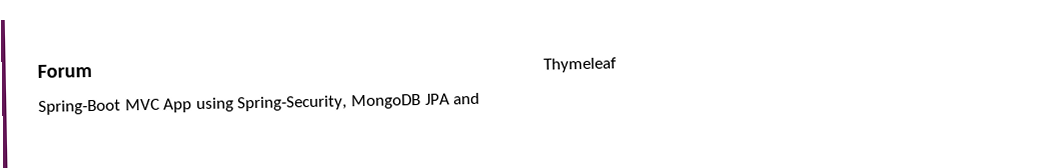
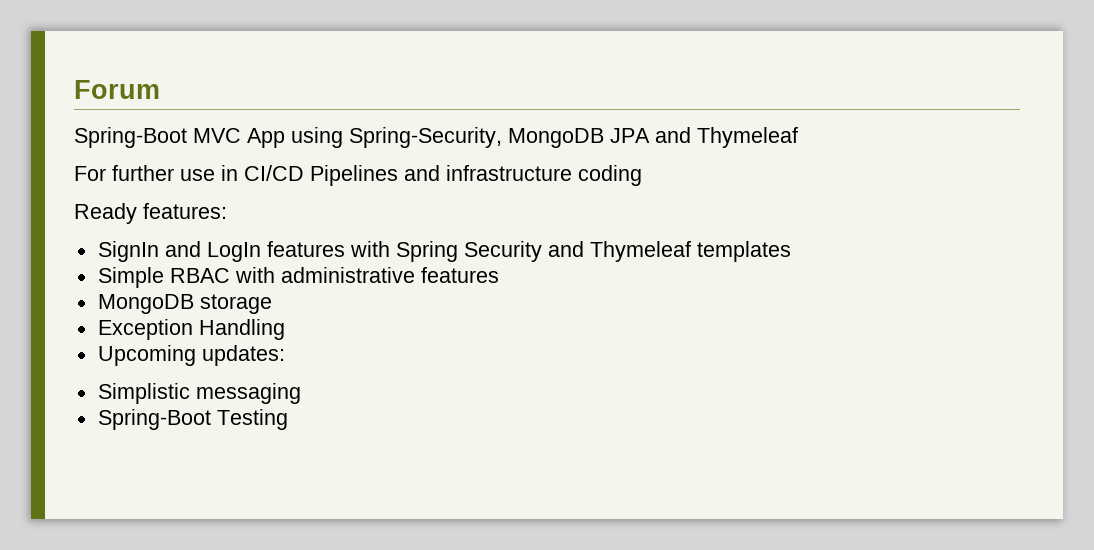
(617, 65) none -> [74,165,642,186] [74,203,227,224] [97,241,791,262] [97,267,499,288] [97,294,272,314] [97,319,285,340] [97,345,285,366] [97,383,301,404] [97,409,288,430] // For further use in CI/CD Pipelines and infrastructure coding // Ready features: // SignIn and LogIn features with Spring Security and Thymeleaf templates // Simple RBAC with administrative features // MongoDB storage // Exception Handling // Upcoming updates: // Simplistic messaging // Spring-Boot Testing

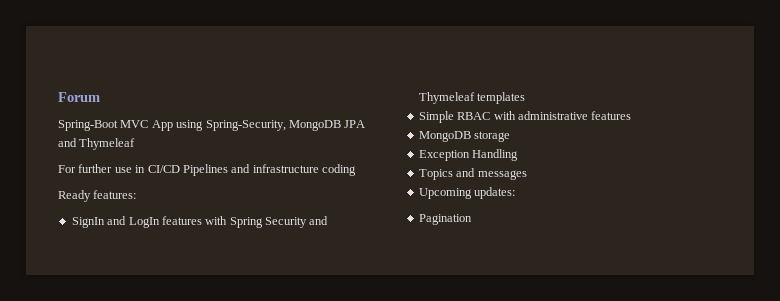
(285, 329) none -> [418,168,527,180] // Topics and messages
[97,383,301,404] [97,409,288,430] Simplistic messaging // Spring-Boot Testing -> [418,214,472,225] Pagination

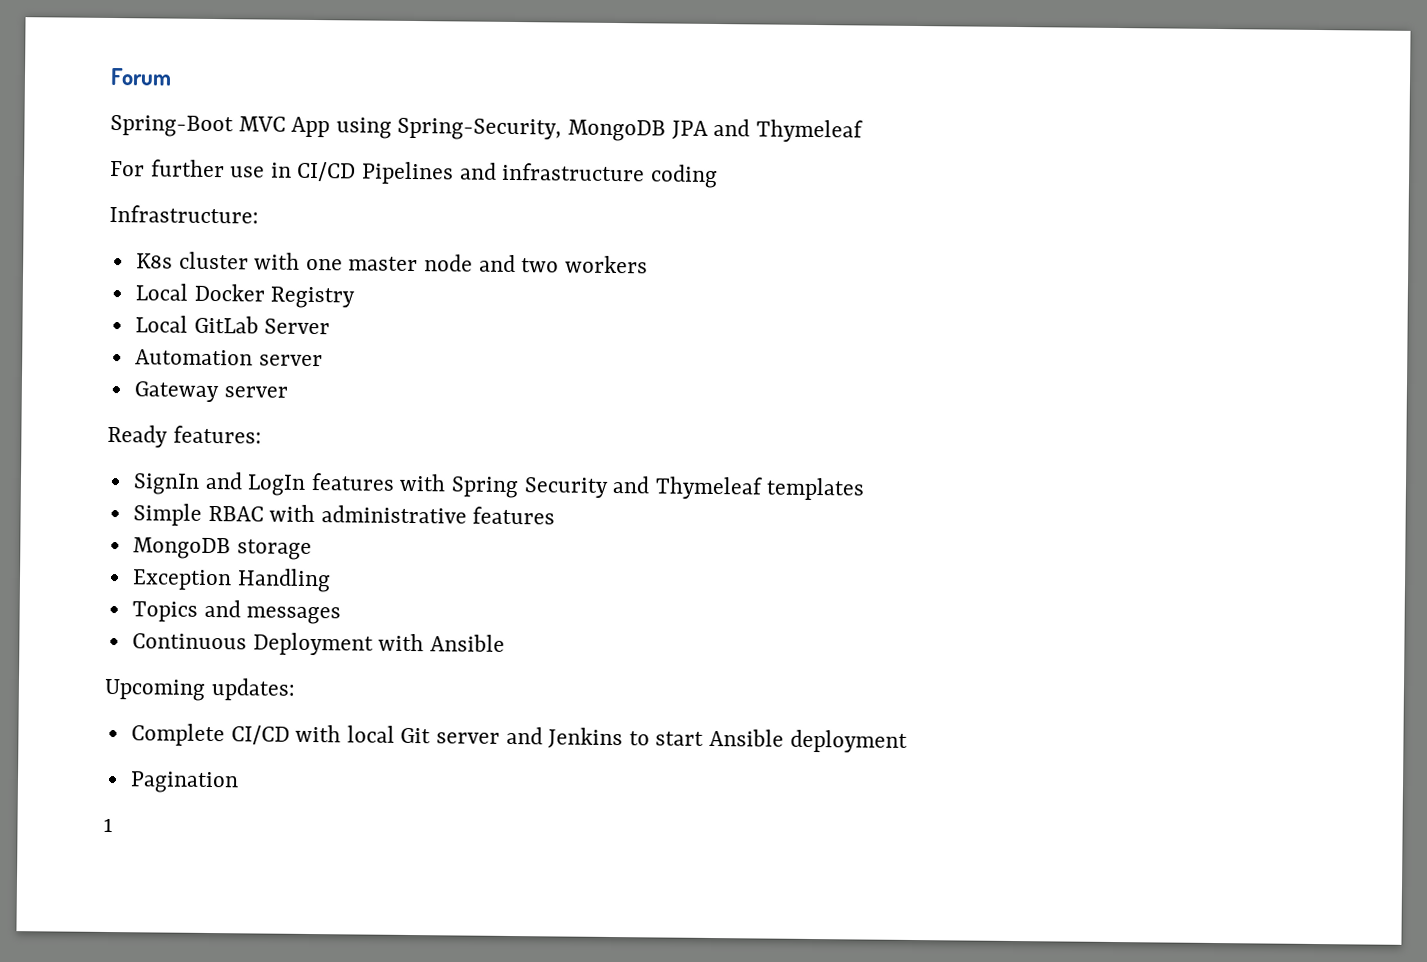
(356, 170) none -> [109,204,259,224] [135,251,648,274] [134,283,356,309] [134,315,331,335] [134,349,323,367] [133,381,288,403] // Infrastructure: // K8s cluster with one master node and two workers // Local Docker Registry // Local GitLab Server // Automation server // Gateway server
[418,187,516,199] Upcoming updates: -> [131,632,505,656] [104,678,296,701] [130,723,908,753] Continuous Deployment with Ansible // Upcoming updates: // Complete CI/CD with local Git server and Jenkins to start Ansible deployment
(472, 219) none -> [103,817,113,833] // 1

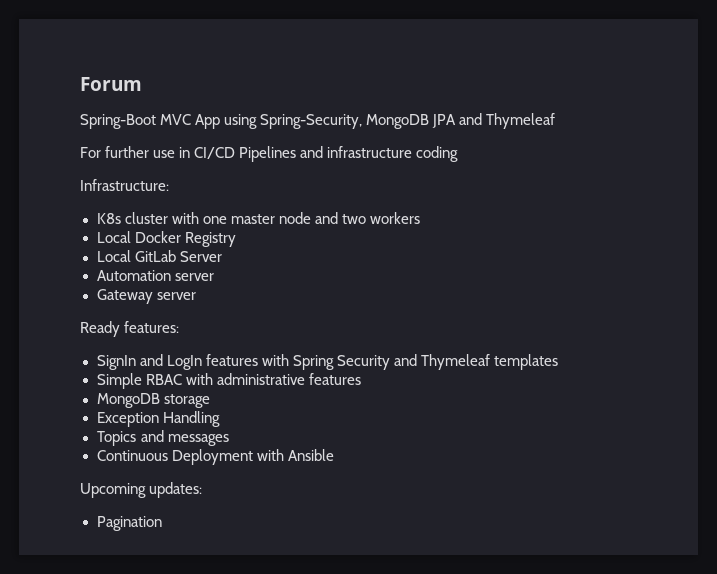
[130,723,908,753] // Complete CI/CD with local Git server and Jenkins to start Ansible deployment -> (203, 490) none
[103,817,113,833] // 1 -> (162, 523) none

